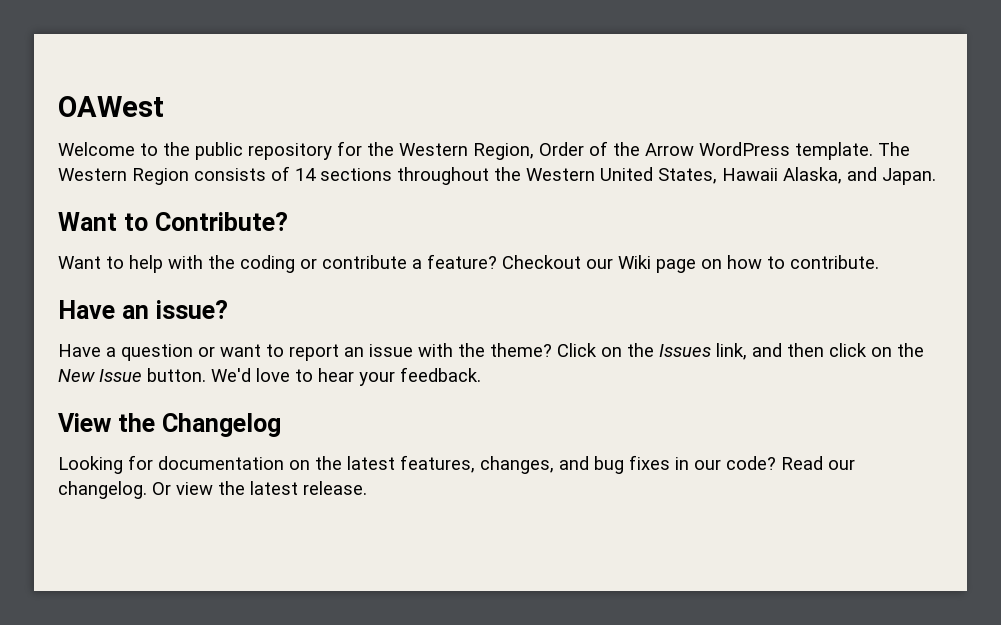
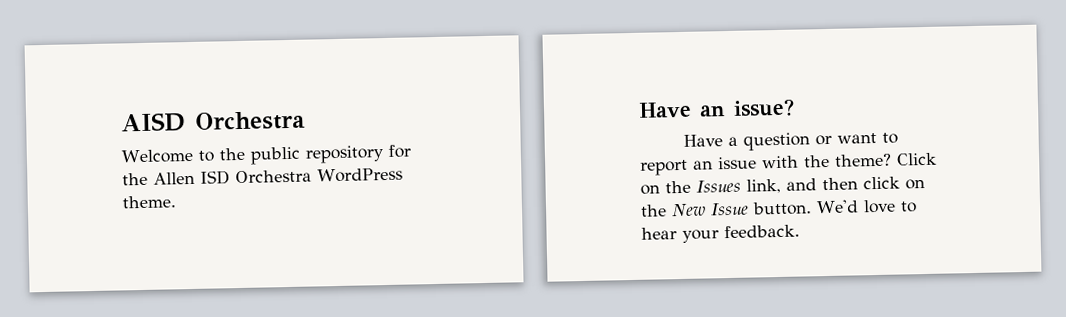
[58,96,164,117] OAWest -> [120,110,306,133] AISD Orchestra
[399,141,910,160] [58,166,936,185] [58,212,288,231] [58,254,879,273] Western Region, Order of the Arrow WordPress template. The Western Region consists of 14 sections throughout the Western United States, Hawaii Alaska, and Japan. // Want to Contribute? // Want to help with the coding or contribute a feature? Checkout our Wiki page on how to contribute. -> [153,167,403,185] [122,195,176,209] Allen ISD Orchestra WordPress theme.
[58,413,281,437] [58,455,855,474] [58,481,367,499] // View the Changelog // Looking for documentation on the latest features, changes, and bug fixes in our code? Read our changelog. Or view the latest release. -> (800, 231) none

